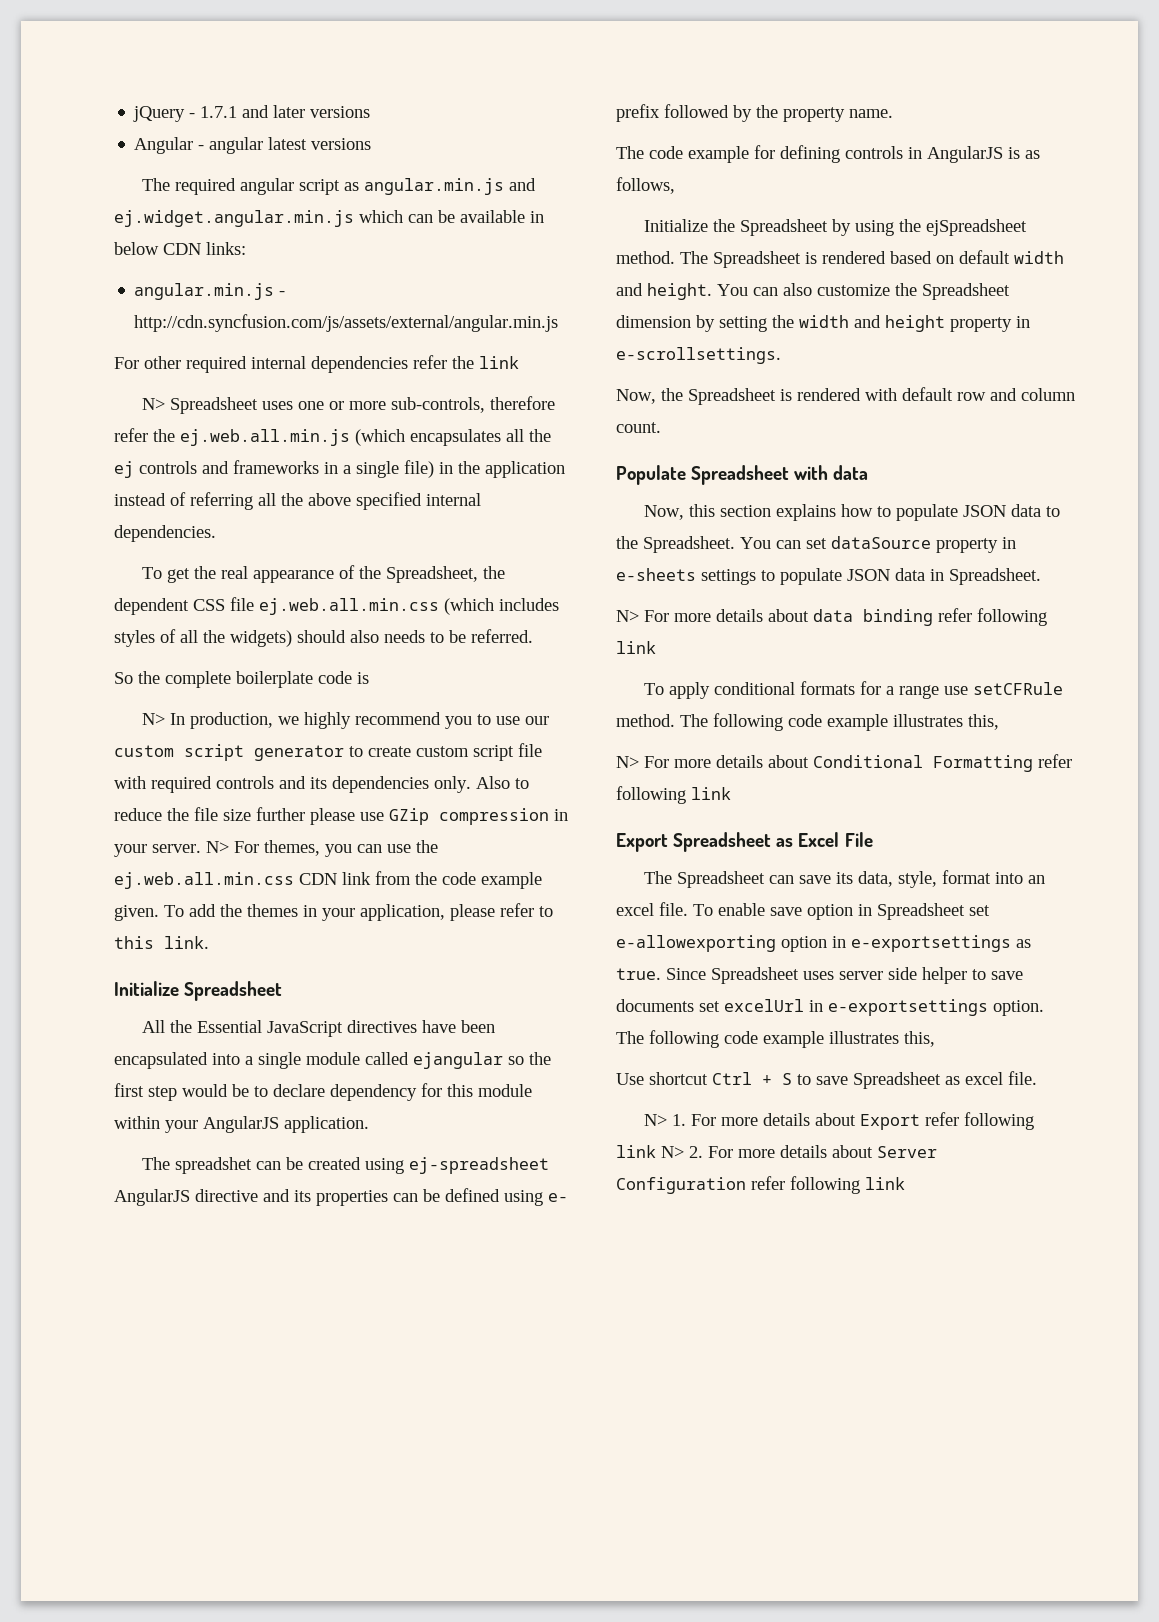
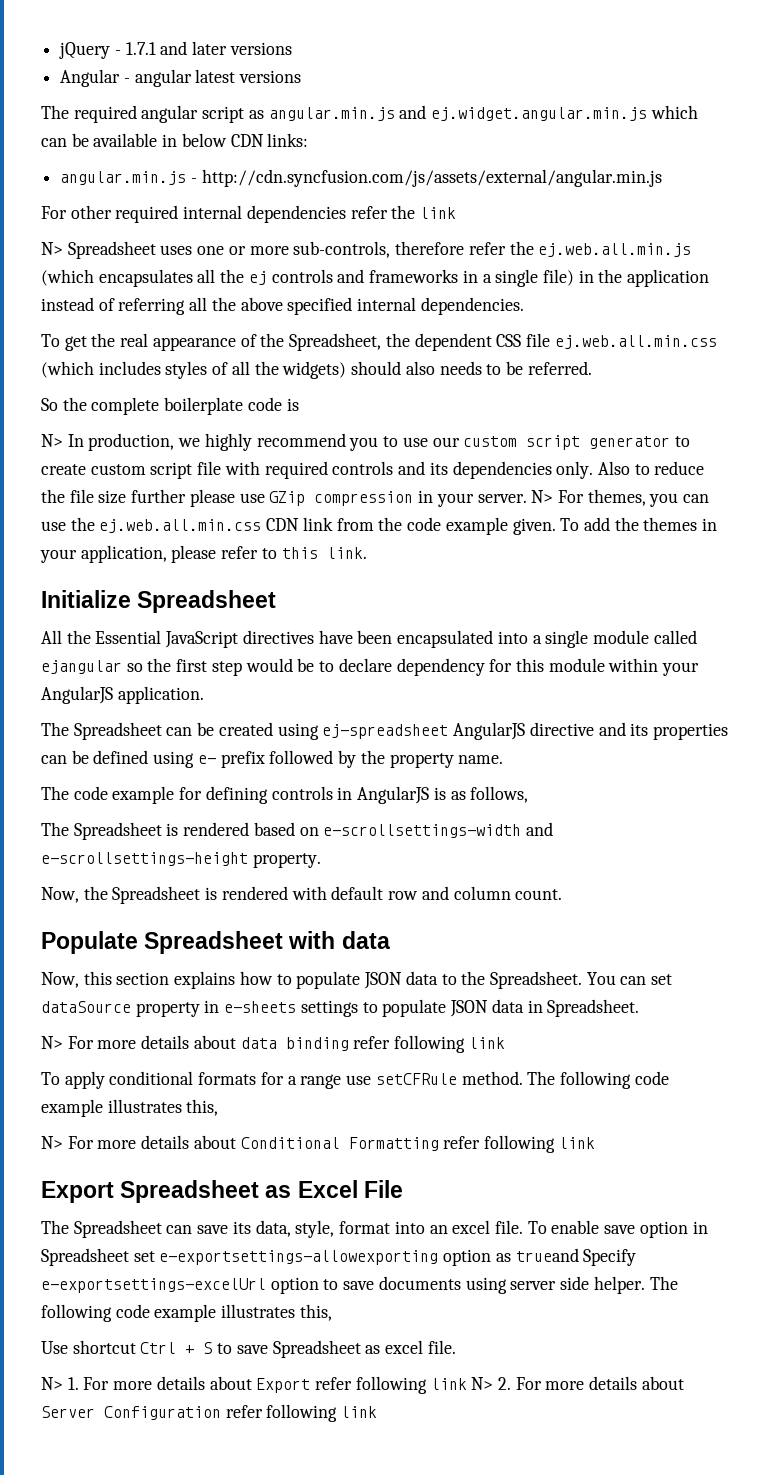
[175,1157,253,1174] spreadshet -> [73,722,162,740] Spreadsheet
[644,219,1028,236] [616,251,675,264] Initialize the Spreadsheet by using the ejSpreadsheet method. -> (529, 794) none
[959,250,1064,264] [616,283,1010,300] [616,315,1030,332] [616,347,781,364] default width and height. You can also customize the Spreadsheet dimension by setting the width and height property in e-scrollsettings. -> [323,822,554,838] [41,852,321,868] e-scrollsettings-width and e-scrollsettings-height property.
[616,935,1031,952] [616,967,1023,984] [616,999,1044,1016] e-allowexporting option in e-exportsettings as true. Since Spreadsheet uses server side helper to save documents set excelUrl in e-exportsettings option. -> [159,1248,637,1266] [41,1276,645,1294] e-exportsettings-allowexporting option as trueand Specify e-exportsettings-excelUrl option to save documents using server side helper.

